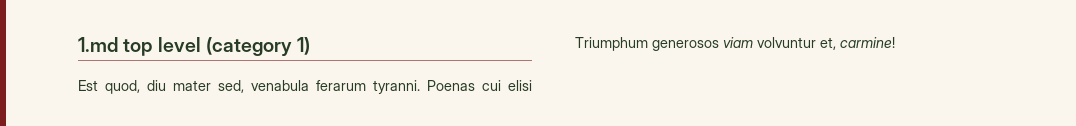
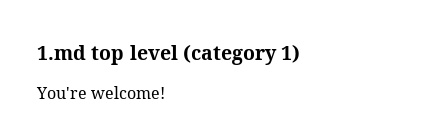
[78,80,532,94] [575,37,895,51] Est quod, diu mater sed, venabula ferarum tyranni. Poenas cui elisi Triumphum generosos viam volvuntur et, carmine! -> [36,86,166,99] You're welcome!

